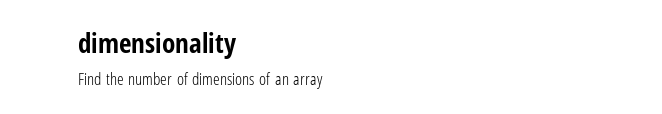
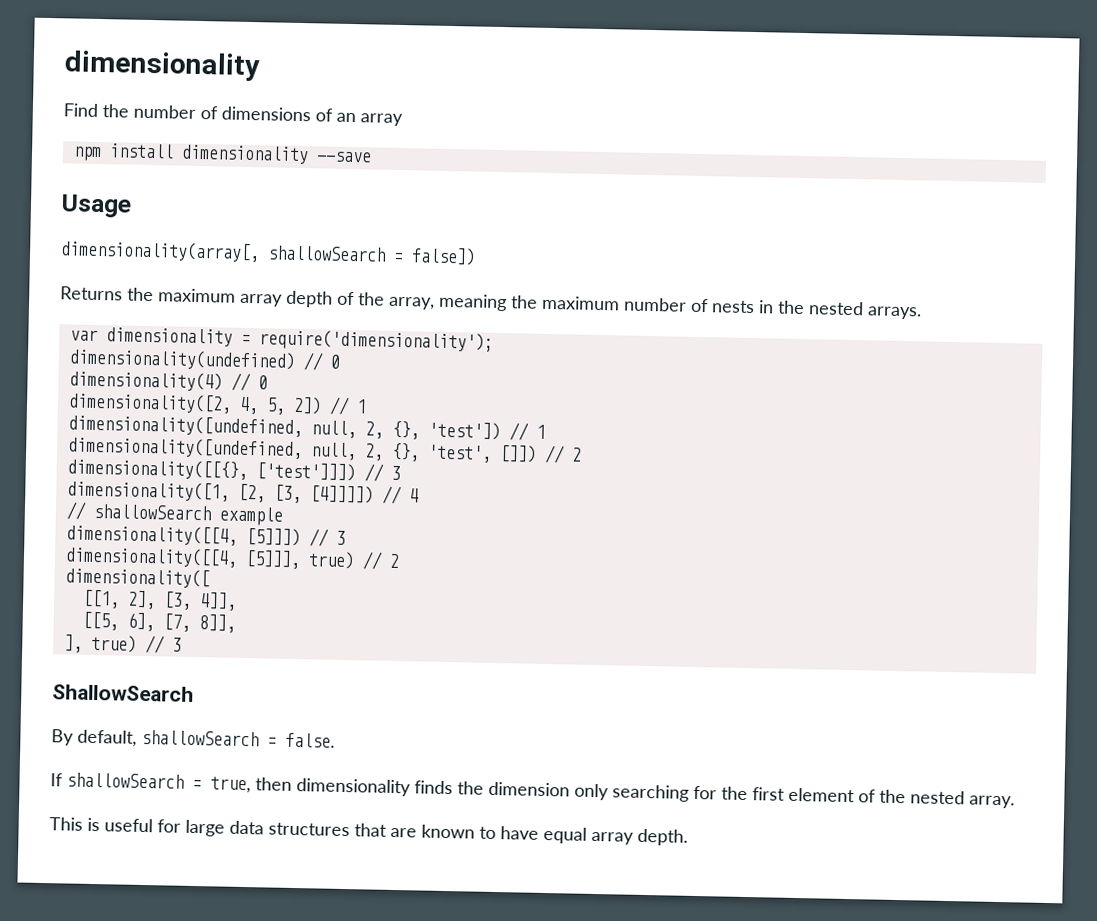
(324, 82) none -> [72,143,372,165] [61,194,132,218] [60,240,476,266] [60,286,922,320] [69,327,494,353] [68,348,341,371] [68,370,268,392] [67,392,367,416] [67,414,546,441] [67,436,582,464] [66,458,401,482] [66,480,419,505] [65,501,284,526] [65,524,346,547] [64,546,400,570] [64,567,210,589] [81,589,237,611] [81,611,236,633] [63,634,182,654] [52,684,194,702] [51,729,335,748] [50,772,1015,809] [49,817,688,846] // npm install dimensionality --save // Usage // dimensionality(array[, shallowSearch = false]) // Returns the maximum array depth of the array, meaning the maximum number of nests in the nested arrays. // var dimensionality = require('dimensionality'); // dimensionality(undefined) // 0 // dimensionality(4) // 0 // dimensionality([2, 4, 5, 2]) // 1 // dimensionality([undefined, null, 2, {}, 'test']) // 1 // dimensionality([undefined, null, 2, {}, 'test', []]) // 2 // dimensionality([[{}, ['test']]]) // 3 // dimensionality([1, [2, [3, [4]]]]) // 4 // // shallowSearch example // dimensionality([[4, [5]]]) // 3 // dimensionality([[4, [5]]], true) // 2 // dimensionality([ // [[1, 2], [3, 4]], // [[5, 6], [7, 8]], // ], true) // 3 // ShallowSearch // By default, shallowSearch = false. // If shallowSearch = true, then dimensionality finds the dimension only searching for the first element of the nested array. // This is useful for large data structures that are known to have equal array depth.

